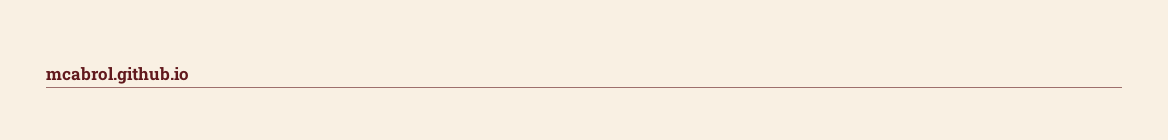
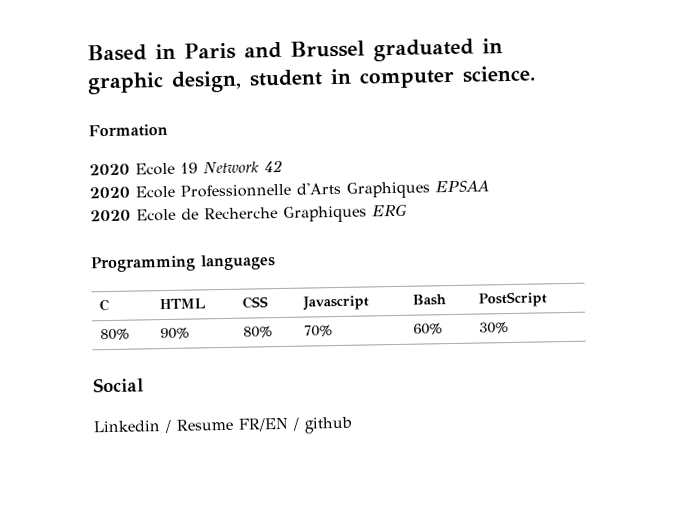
[46,67,189,84] mcabrol.github.io -> [87,38,503,62] [87,65,536,95] [88,123,168,138] [89,159,283,176] [89,180,489,199] [90,203,407,223] [90,254,276,273] [98,298,109,312] [158,298,206,310] [241,296,268,309] [301,295,369,311] [411,294,446,306] [477,291,547,308] [99,328,130,341] [159,327,190,340] [242,326,273,338] [303,325,333,337] [412,323,443,335] [478,322,509,334] [93,377,144,393] [93,416,353,434] Based in Paris and Brussel graduated in graphic design, student in computer science. // Formation // 2020 Ecole 19 Network 42 // 2020 Ecole Professionnelle d'Arts Graphiques EPSAA // 2020 Ecole de Recherche Graphiques ERG // Programming languages // C | HTML | CSS | Javascript | Bash | PostScript // 80% | 90% | 80% | 70% | 60% | 30% // Social // Linkedin / Resume FR/EN / github

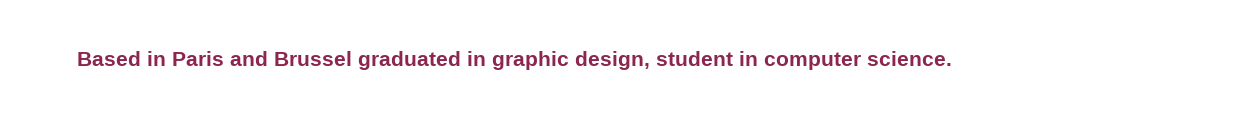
[88,123,168,138] [89,159,283,176] [89,180,489,199] [90,203,407,223] [90,254,276,273] [98,298,109,312] [158,298,206,310] [241,296,268,309] [301,295,369,311] [411,294,446,306] [477,291,547,308] [99,328,130,341] [159,327,190,340] [242,326,273,338] [303,325,333,337] [412,323,443,335] [478,322,509,334] [93,377,144,393] [93,416,353,434] // Formation // 2020 Ecole 19 Network 42 // 2020 Ecole Professionnelle d'Arts Graphiques EPSAA // 2020 Ecole de Recherche Graphiques ERG // Programming languages // C | HTML | CSS | Javascript | Bash | PostScript // 80% | 90% | 80% | 70% | 60% | 30% // Social // Linkedin / Resume FR/EN / github -> (952, 58) none

